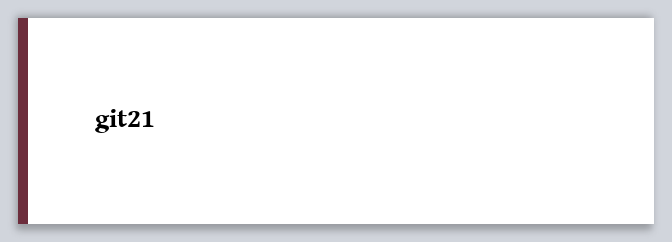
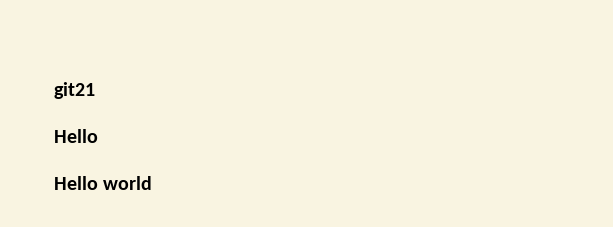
(155, 121) none -> [54,129,98,143] [54,176,153,190] // Hello // Hello world

